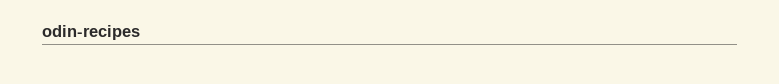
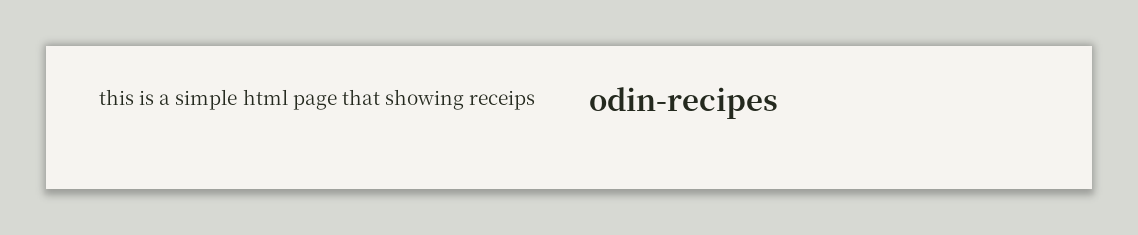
(42, 32) none -> [99,89,536,110] this is a simple html page that showing receips //

